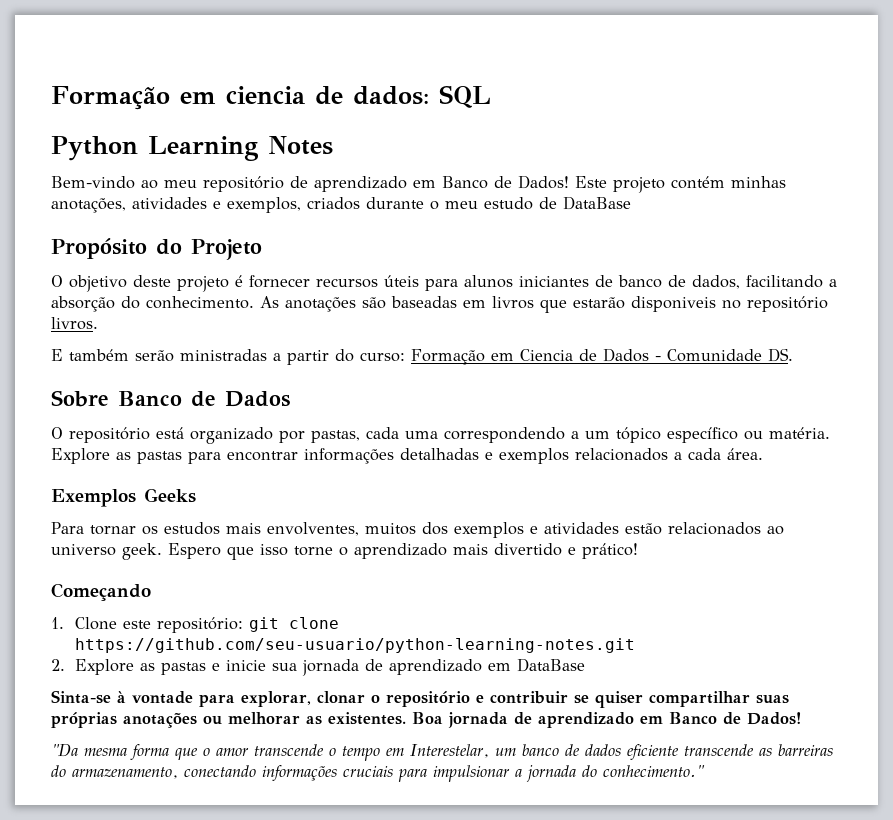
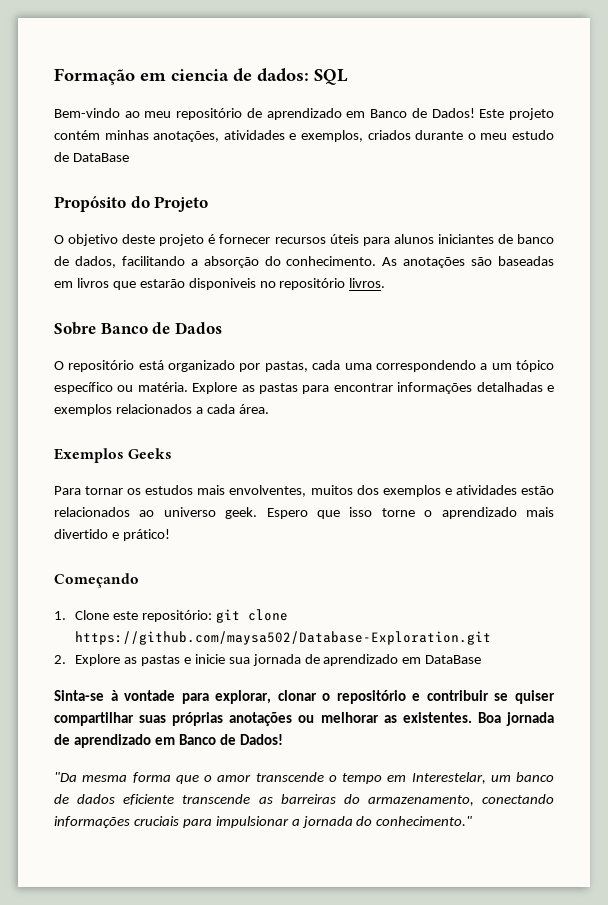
[51,136,333,161] // Python Learning Notes -> (348, 77) none
[51,348,793,365] // E também serão ministradas a partir do curso: Formação em Ciencia de Dados - Comunidade DS. -> (386, 283) none
[75,638,636,653] https://github.com/seu-usuario/python-learning-notes.git -> [75,631,492,645] https://github.com/maysa502/Database-Exploration.git

